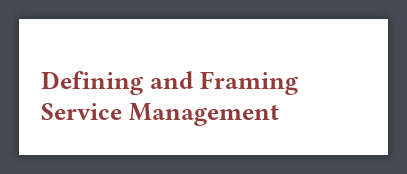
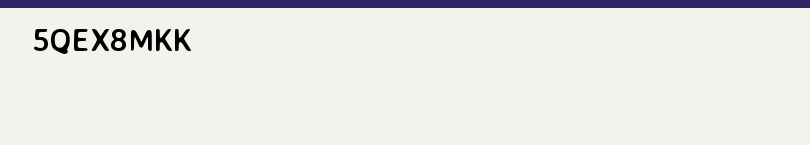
[41,71,299,95] [41,103,279,126] Defining and Framing Service Management -> [32,29,192,54] 5QEX8MKK

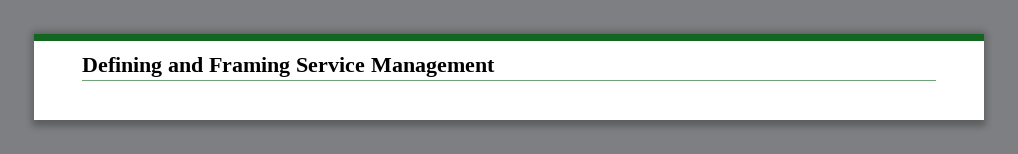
[32,29,192,54] 5QEX8MKK -> [82,57,495,77] Defining and Framing Service Management

